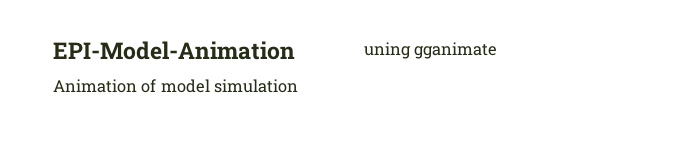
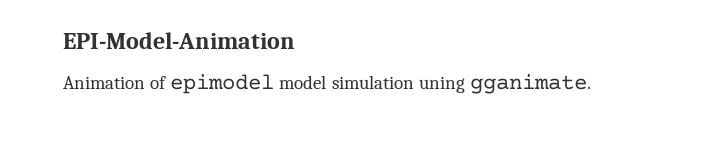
(157, 86) none -> [170,74,275,94] epimodel
[414,42,498,59] gganimate -> [469,74,591,94] gganimate.

